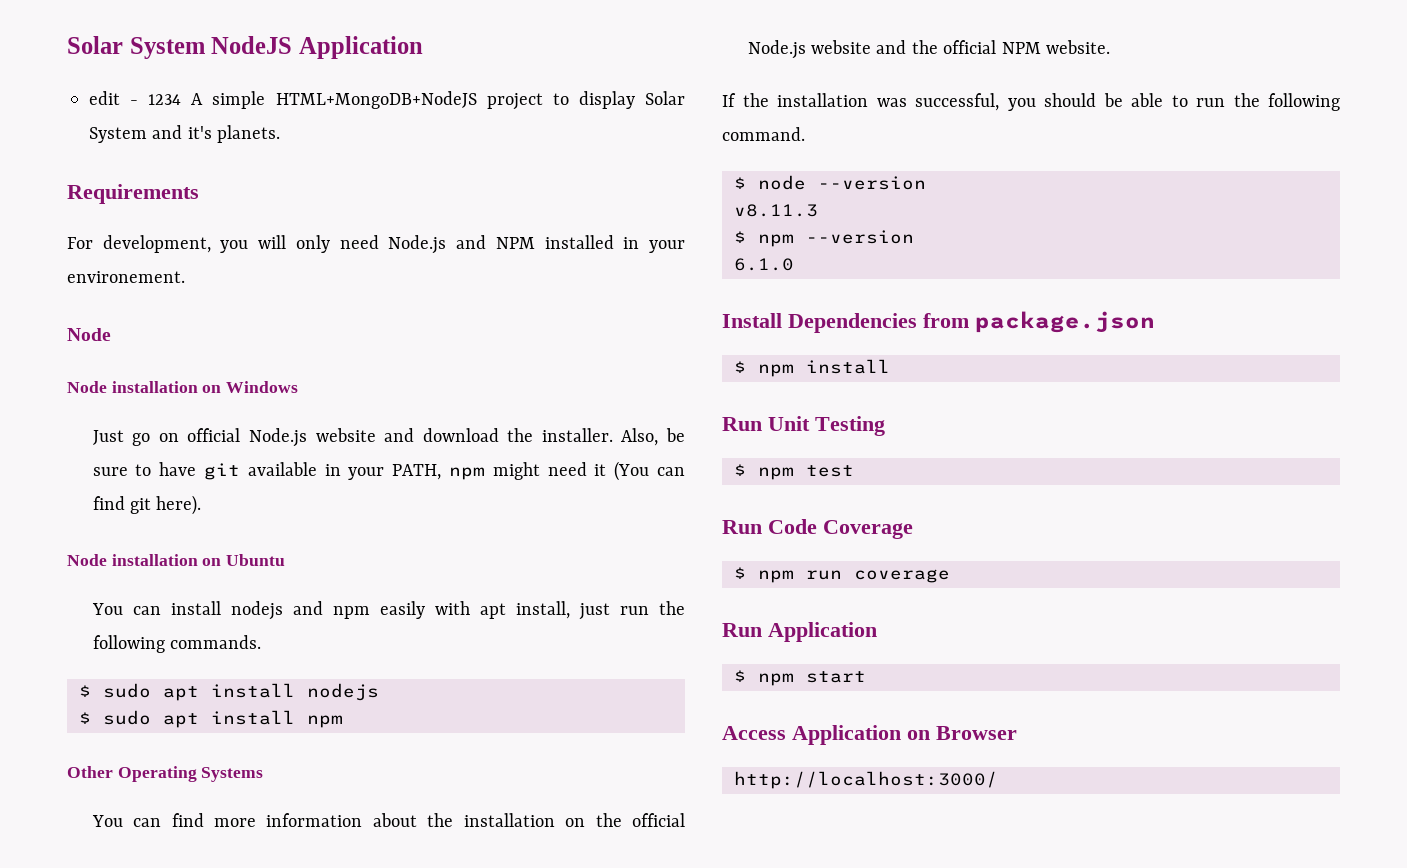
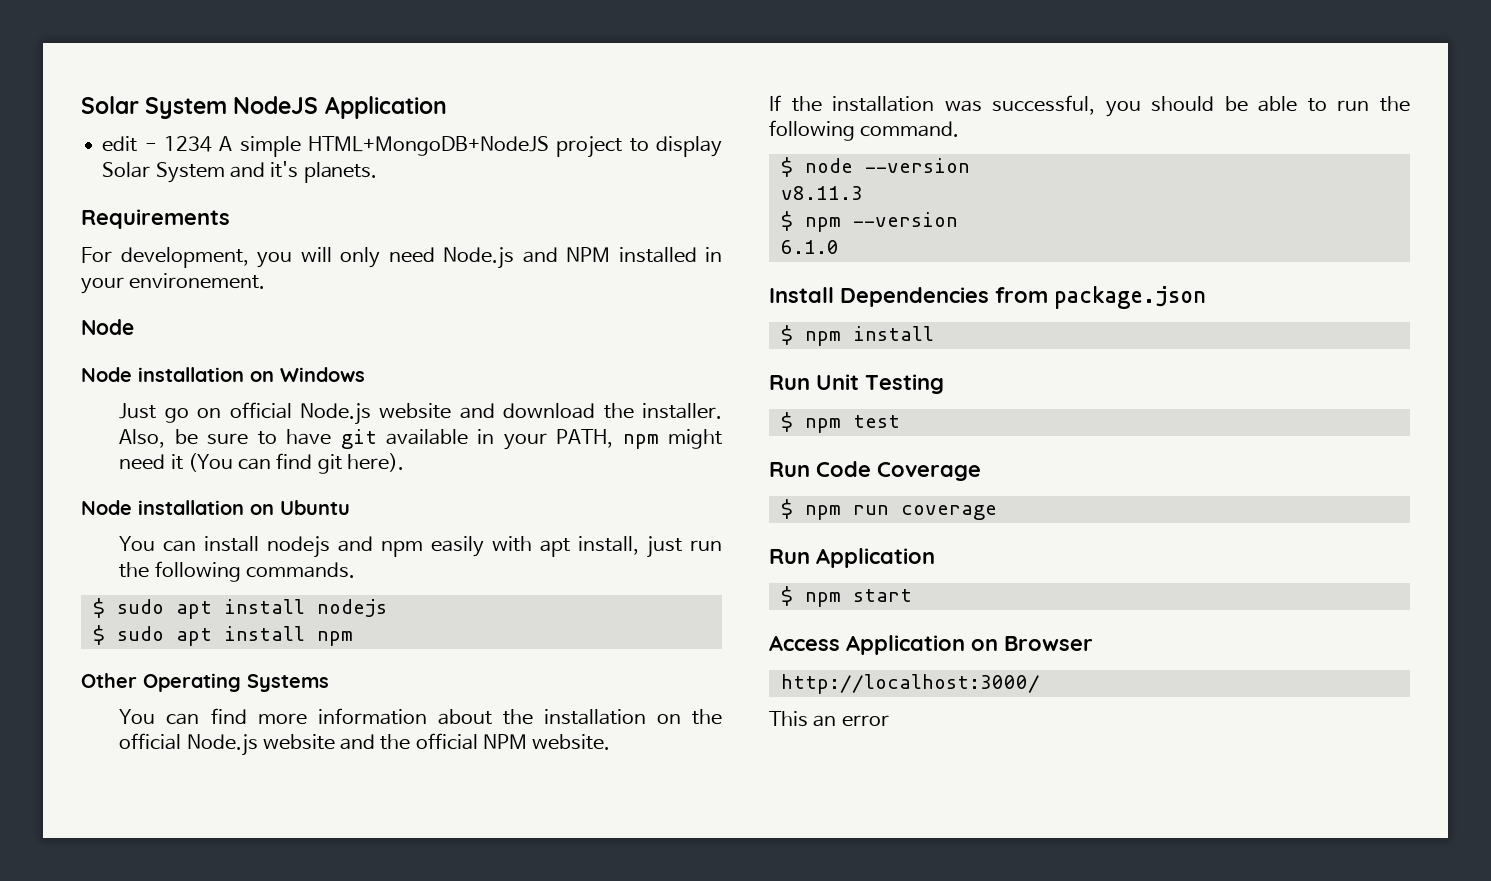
(998, 780) none -> [769,711,889,727] // This an error

